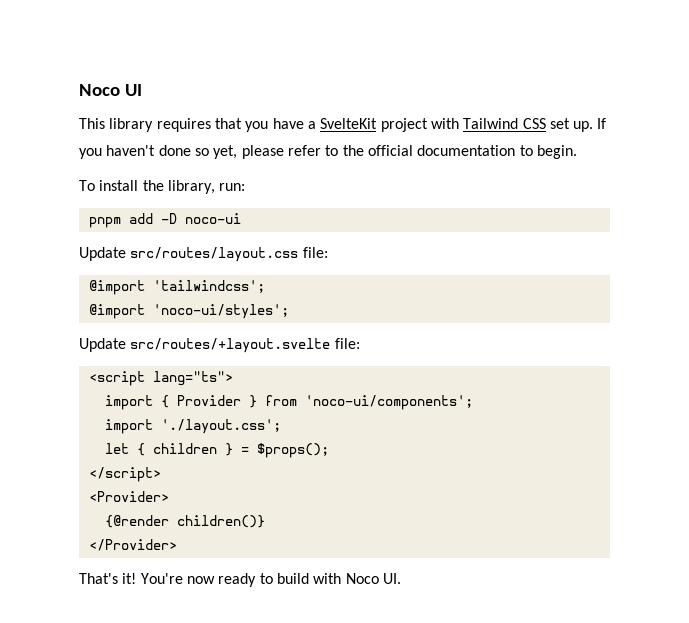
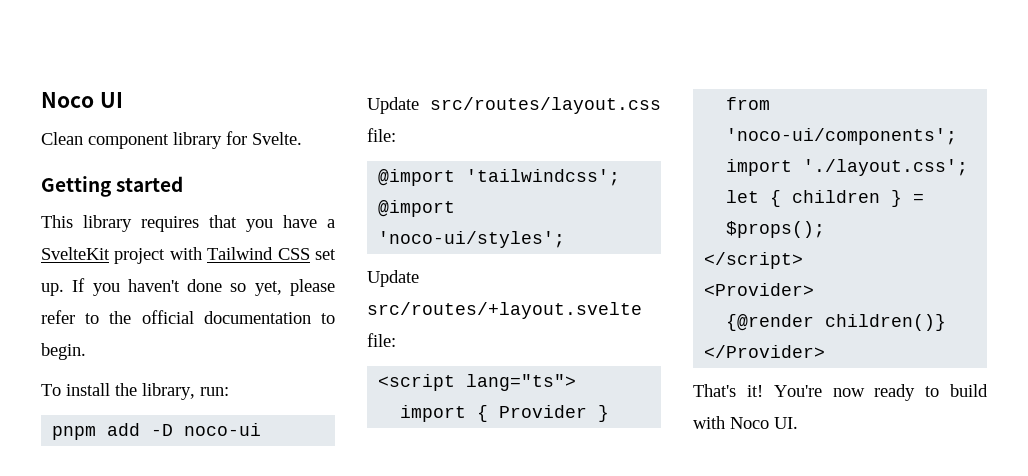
(142, 90) none -> [41,131,302,149] [41,176,184,197] // Clean component library for Svelte. // Getting started

